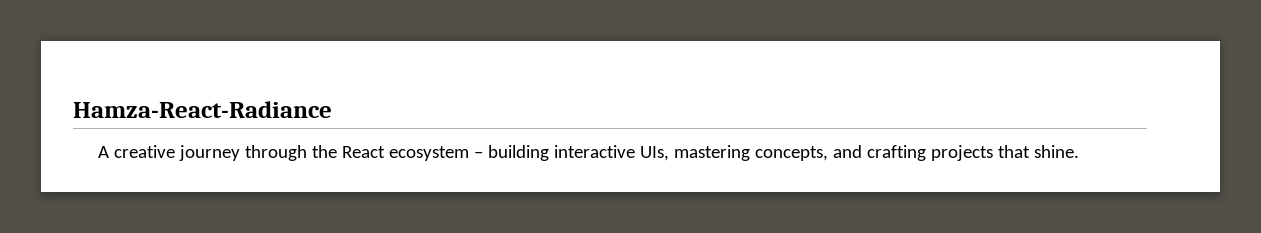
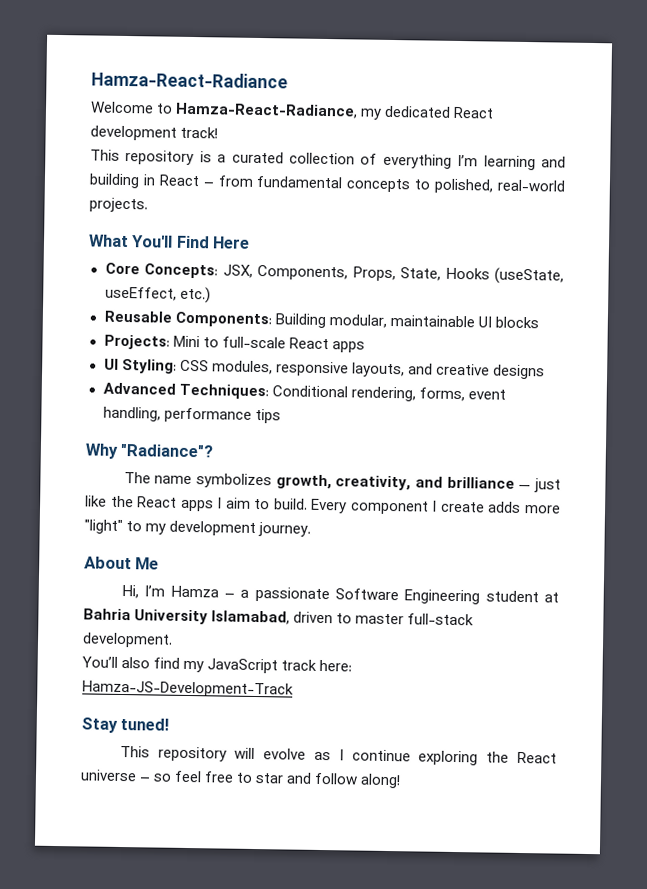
[97,145,1079,161] A creative journey through the React ecosystem – building interactive UIs, mastering concepts, and crafting projects that shine. -> [90,101,495,120] [90,125,219,141] [90,149,566,171] [89,173,565,194] [89,197,148,213] [88,234,251,249] [104,262,564,285] [104,286,211,304] [103,310,539,329] [103,334,365,353] [103,358,545,380] [102,382,506,402] [102,406,281,424] [85,443,214,459] [123,472,561,493] [85,495,562,515] [84,519,312,537] [84,556,160,570] [121,584,559,605] [83,608,475,626] [82,632,173,648] [82,656,353,674] [82,680,294,698] [81,717,170,733] [119,745,557,766] [80,769,402,789] Welcome to Hamza-React-Radiance, my dedicated React development track! // This repository is a curated collection of everything I’m learning and building in React – from fundamental concepts to polished, real-world projects. // What You'll Find Here // Core Concepts: JSX, Components, Props, State, Hooks (useState, useEffect, etc.) // Reusable Components: Building modular, maintainable UI blocks // Projects: Mini to full-scale React apps // UI Styling: CSS modules, responsive layouts, and creative designs // Advanced Techniques: Conditional rendering, forms, event handling, performance tips // Why "Radiance"? // The name symbolizes growth, creativity, and brilliance — just like the React apps I aim to build. Every component I create adds more "light" to my development journey. // About Me // Hi, I’m Hamza – a passionate Software Engineering student at Bahria University Islamabad, driven to master full-stack development. // You’ll also find my JavaScript track here: Hamza-JS-Development-Track // Stay tuned! // This repository will evolve as I continue exploring the React universe – so feel free to star and follow along!

